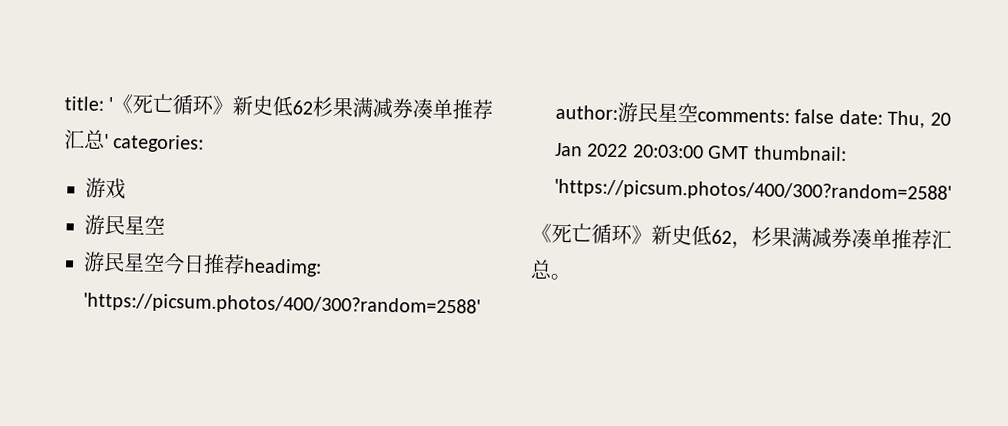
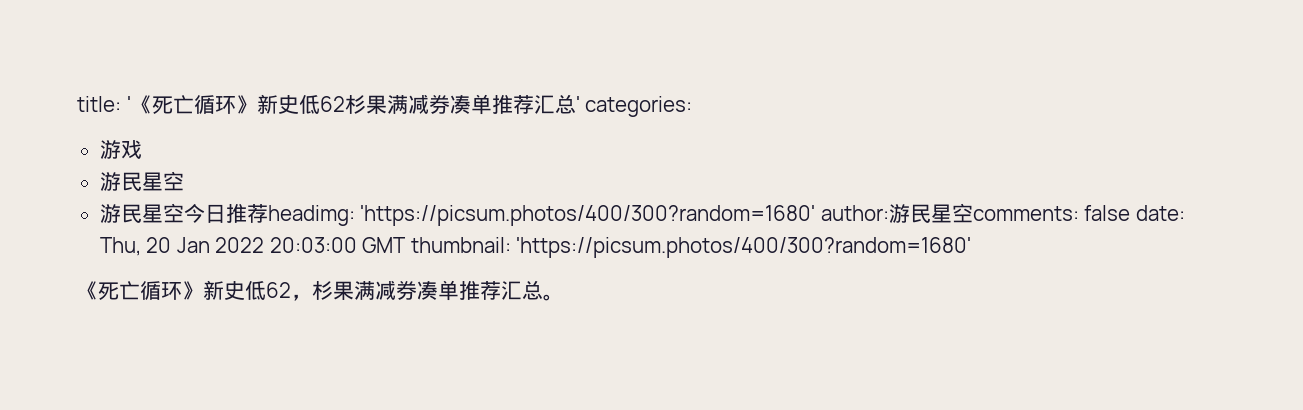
[83,292,481,317] 'https://picsum.photos/400/300?random=2588' -> [360,205,816,226] 'https://picsum.photos/400/300?random=1680'
[554,178,952,203] 'https://picsum.photos/400/300?random=2588' -> [516,237,972,258] 'https://picsum.photos/400/300?random=1680'

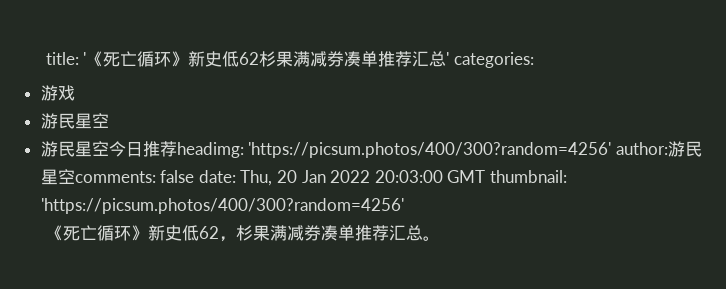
[360,205,816,226] 'https://picsum.photos/400/300?random=1680' -> [248,142,612,158] 'https://picsum.photos/400/300?random=4256'
[516,237,972,258] 'https://picsum.photos/400/300?random=1680' -> [40,198,404,214] 'https://picsum.photos/400/300?random=4256'

